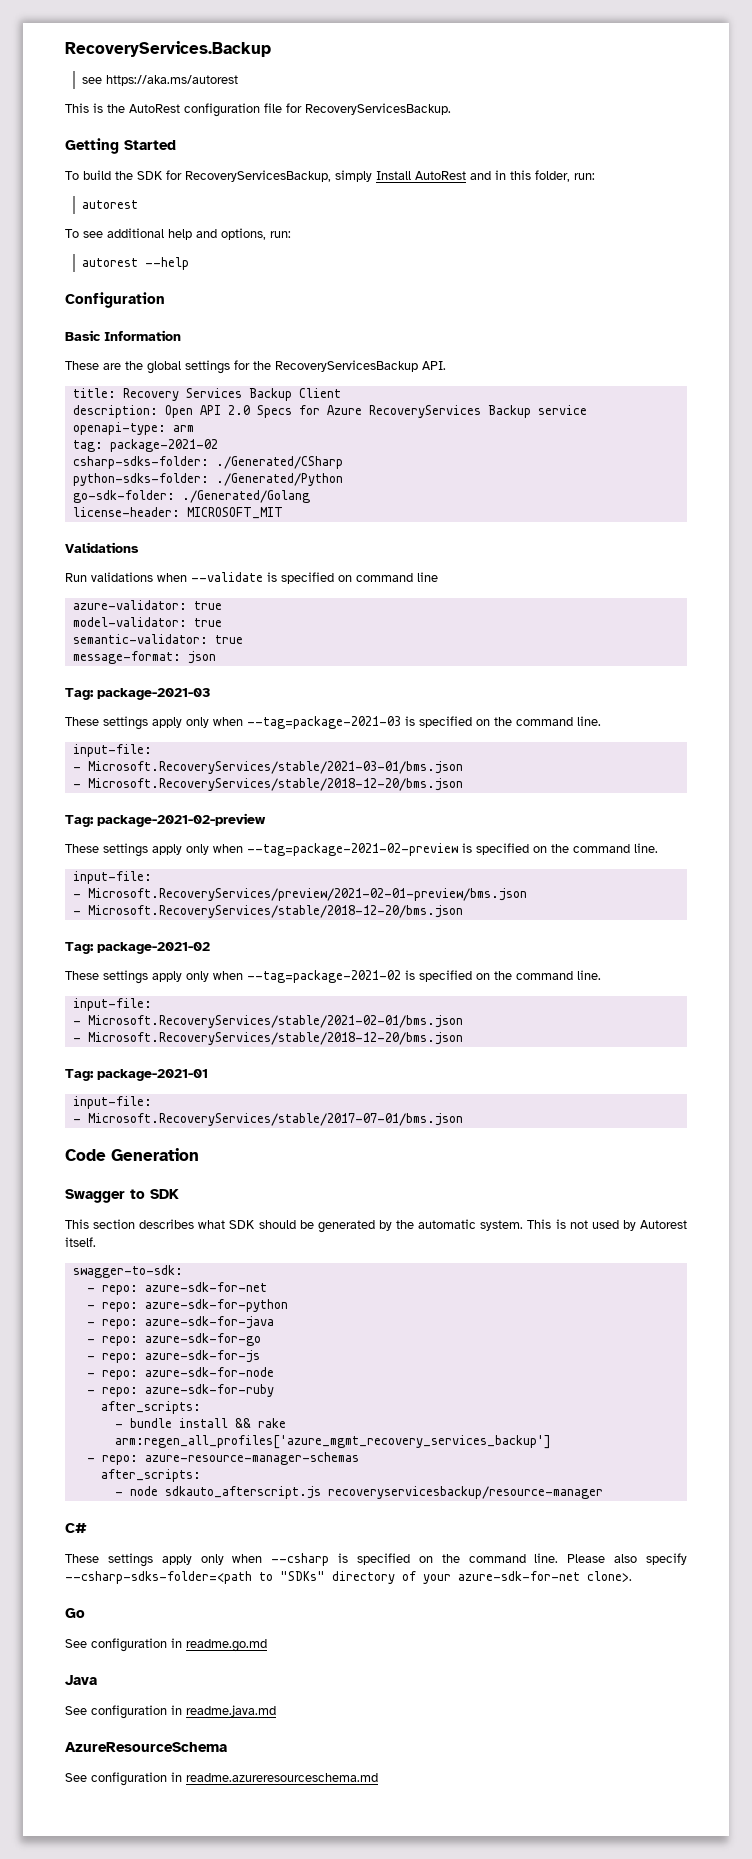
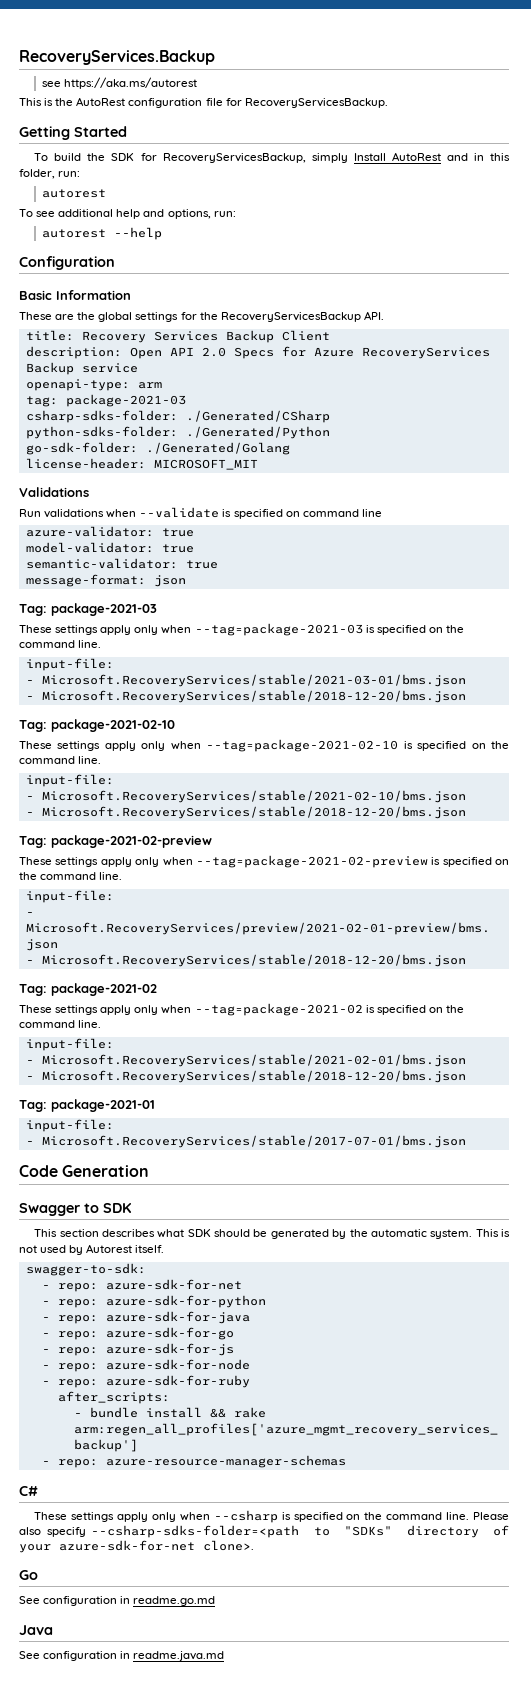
[109,439,218,452] package-2021-02 -> [65,394,186,407] package-2021-03
(463, 784) none -> [19,719,175,732] [19,739,510,752] [19,756,102,764] [25,774,114,787] [25,790,466,803] [25,806,466,819] // Tag: package-2021-02-10 // These settings apply only when --tag=package-2021-02-10 is specified on the command line. // input-file: // - Microsoft.RecoveryServices/stable/2021-02-10/bms.json // - Microsoft.RecoveryServices/stable/2018-12-20/bms.json
[100,1469,201,1482] [114,1486,603,1499] // after_scripts: // - node sdkauto_afterscript.js recoveryservicesbackup/resource-manager -> (346, 1461) none
[65,1742,227,1752] [65,1772,378,1786] // AzureResourceSchema // See configuration in readme.azureresourceschema.md -> (225, 1656) none

